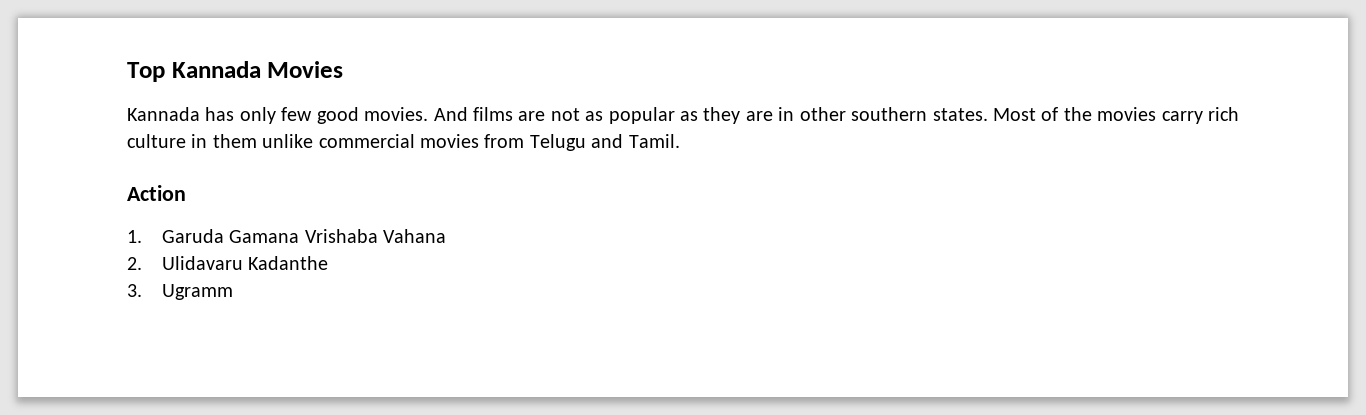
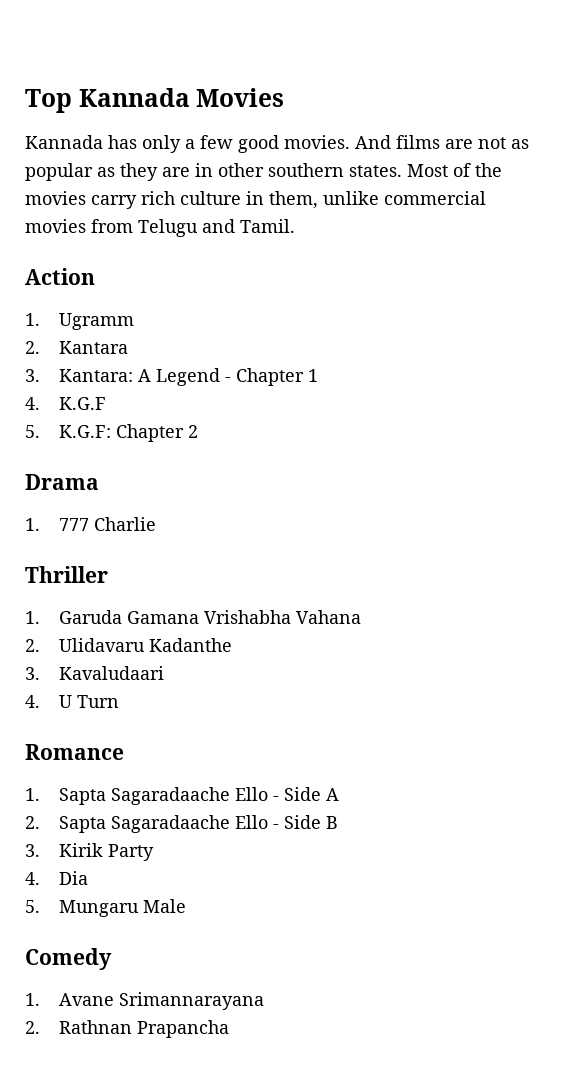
(276, 115) none -> [185,139,195,149] a
[212,134,257,148] them -> [269,191,318,209] them,
(186, 193) none -> [25,313,134,330] [25,341,128,354] [25,368,318,386] [25,397,106,410] [25,424,198,442] [25,474,99,490] [25,517,156,531] [25,566,108,583] // 1. Ugramm // 2. Kantara // 3. Kantara: A Legend - Chapter 1 // 4. K.G.F // 5. K.G.F: Chapter 2 // Drama // 1. 777 Charlie // Thriller
[304,229,378,243] Vrishaba -> [203,610,291,624] Vrishabha
[161,284,233,300] Ugramm -> [58,666,164,680] [25,695,119,708] [25,744,124,760] [25,787,339,805] [25,815,338,833] [25,843,154,861] [25,871,88,885] [25,899,186,917] [25,948,112,970] [25,992,264,1010] [25,1020,229,1038] Kavaludaari // 4. U Turn // Romance // 1. Sapta Sagaradaache Ello - Side A // 2. Sapta Sagaradaache Ello - Side B // 3. Kirik Party // 4. Dia // 5. Mungaru Male // Comedy // 1. Avane Srimannarayana // 2. Rathnan Prapancha

